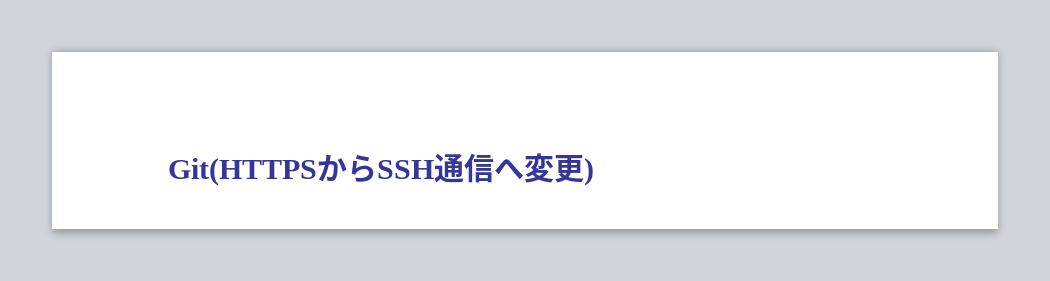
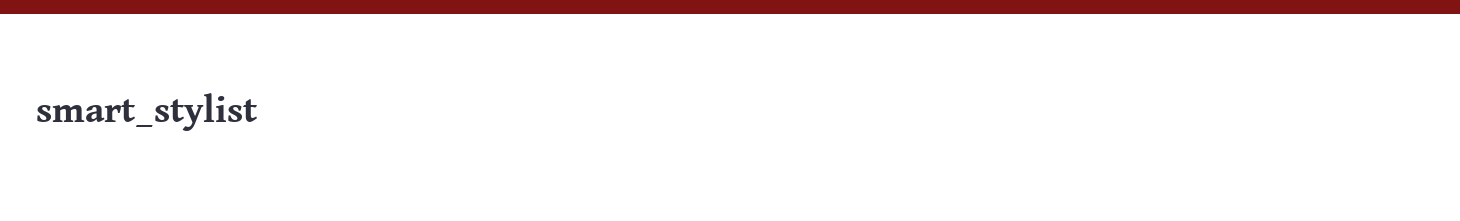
[168,153,594,186] Git(HTTPSからSSH通信へ変更) -> [36,93,258,131] smart_stylist

